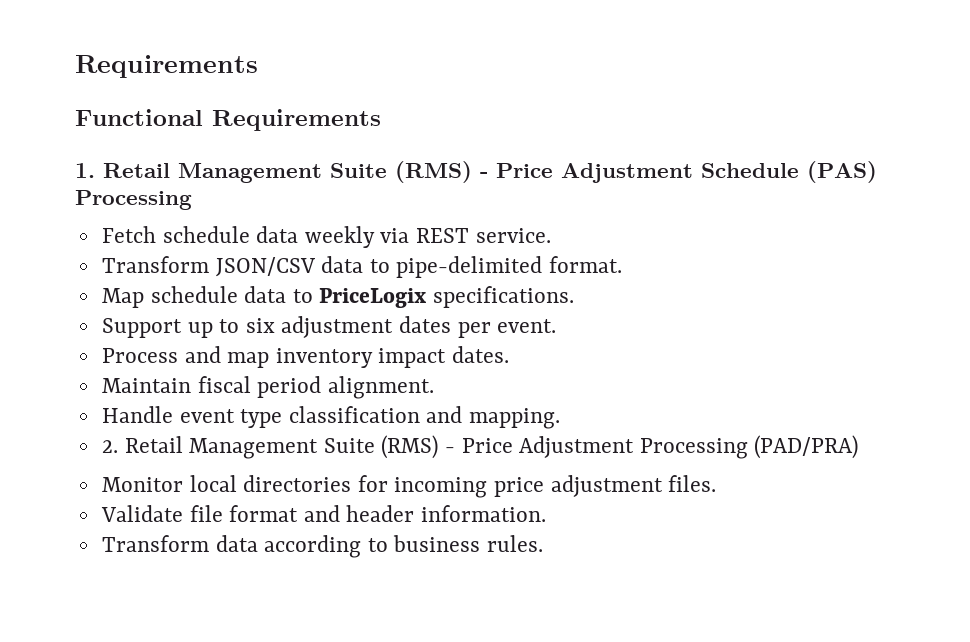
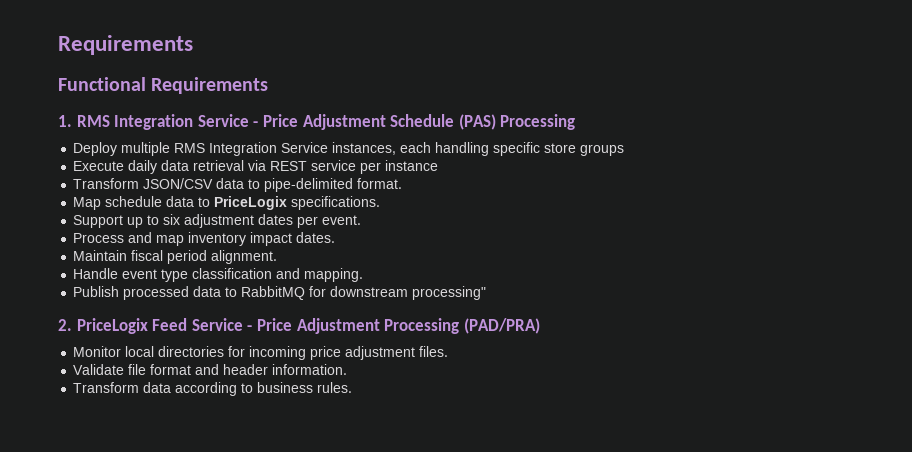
[103,161,472,183] Retail Management Suite (RMS) -> [76,114,249,130] RMS Integration Service
[101,226,551,248] Fetch schedule data weekly via REST service. -> [73,142,625,156] [73,160,439,174] Deploy multiple RMS Integration Service instances, each handling specific store groups // Execute daily data retrieval via REST service per instance
[101,435,439,459] 2. Retail Management Suite (RMS) -> [73,286,487,300] [58,318,243,334] Publish processed data to RabbitMQ for downstream processing" // 2. PriceLogix Feed Service

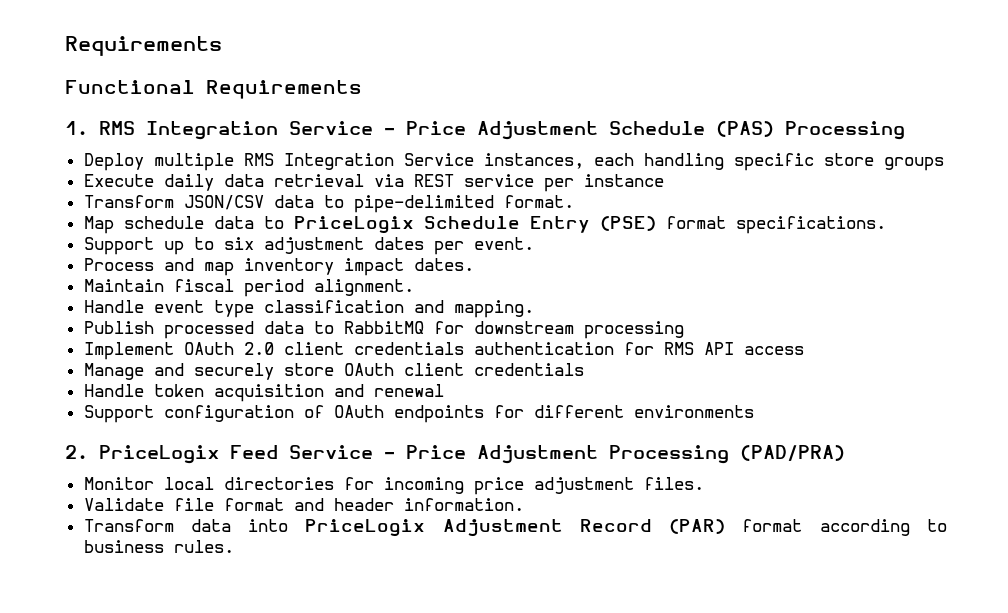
(288, 203) none -> [423,216,726,233] Schedule Entry (PSE) format
[412,286,487,300] processing" -> [583,321,684,339] [83,342,804,360] [83,363,584,380] [83,384,444,402] [83,405,754,423] processing // Implement OAuth 2.0 client credentials authentication for RMS API access // Manage and securely store OAuth client credentials // Handle token acquisition and renewal // Support configuration of OAuth endpoints for different environments
(172, 387) none -> [248,519,803,537] into PriceLogix Adjustment Record (PAR) format

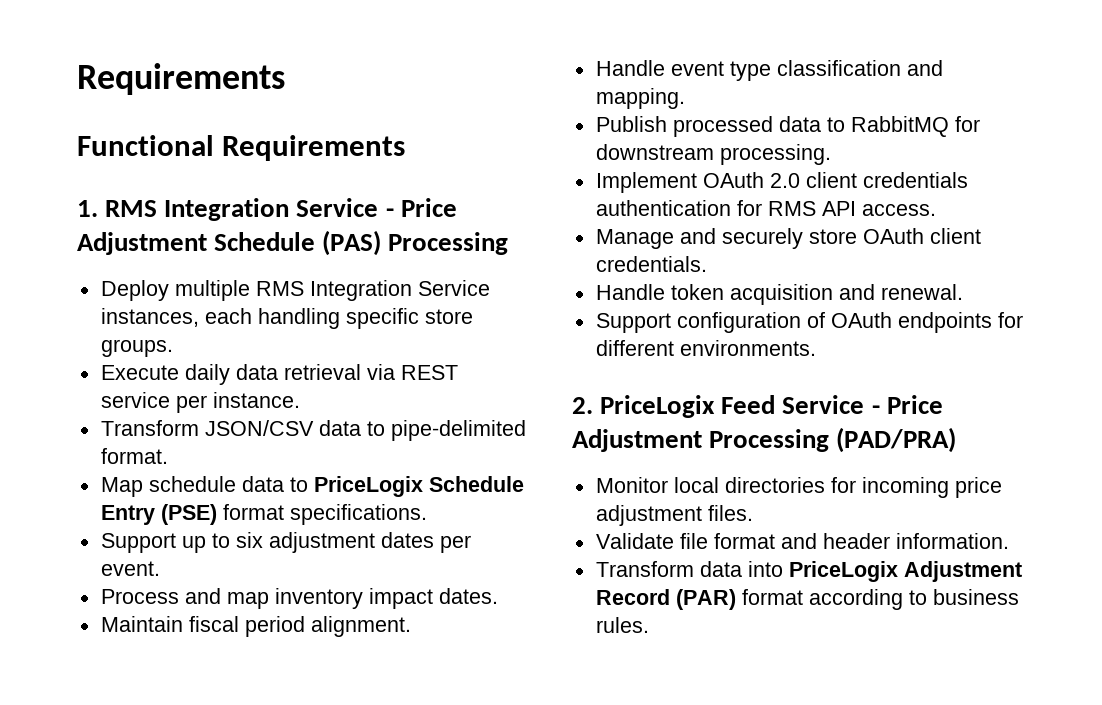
[883,157,944,171] groups -> [100,339,173,357] groups.
[583,174,664,187] instance -> [212,392,300,408] instance.
[583,321,684,339] processing -> [719,144,831,165] processing.
[743,346,804,355] access -> [861,204,936,216] access.
[473,363,584,376] credentials -> [595,256,707,272] credentials.
[373,384,444,397] renewal -> [880,284,963,300] renewal.
[633,405,754,418] environments -> [679,340,816,356] environments.

